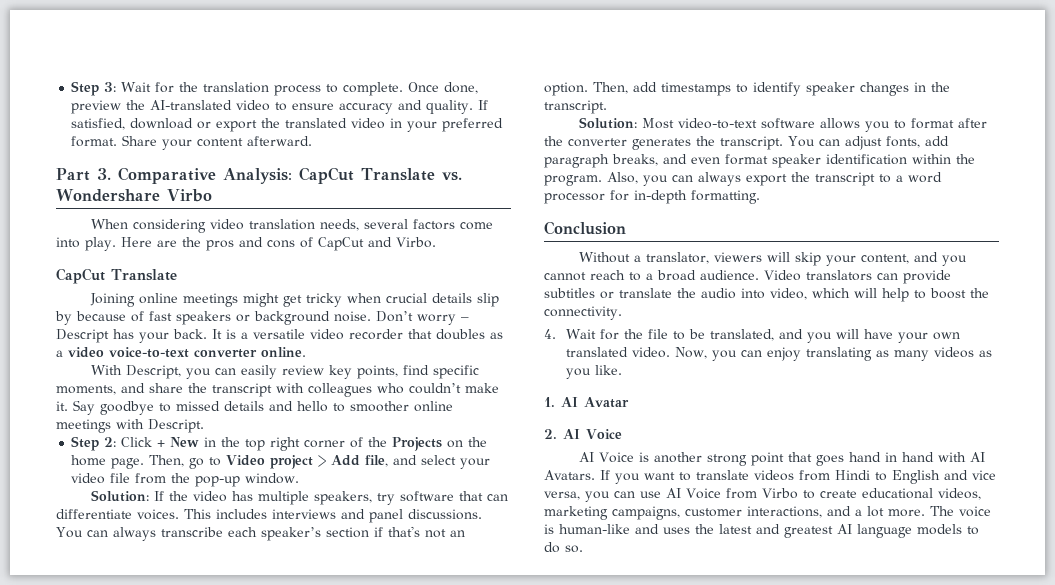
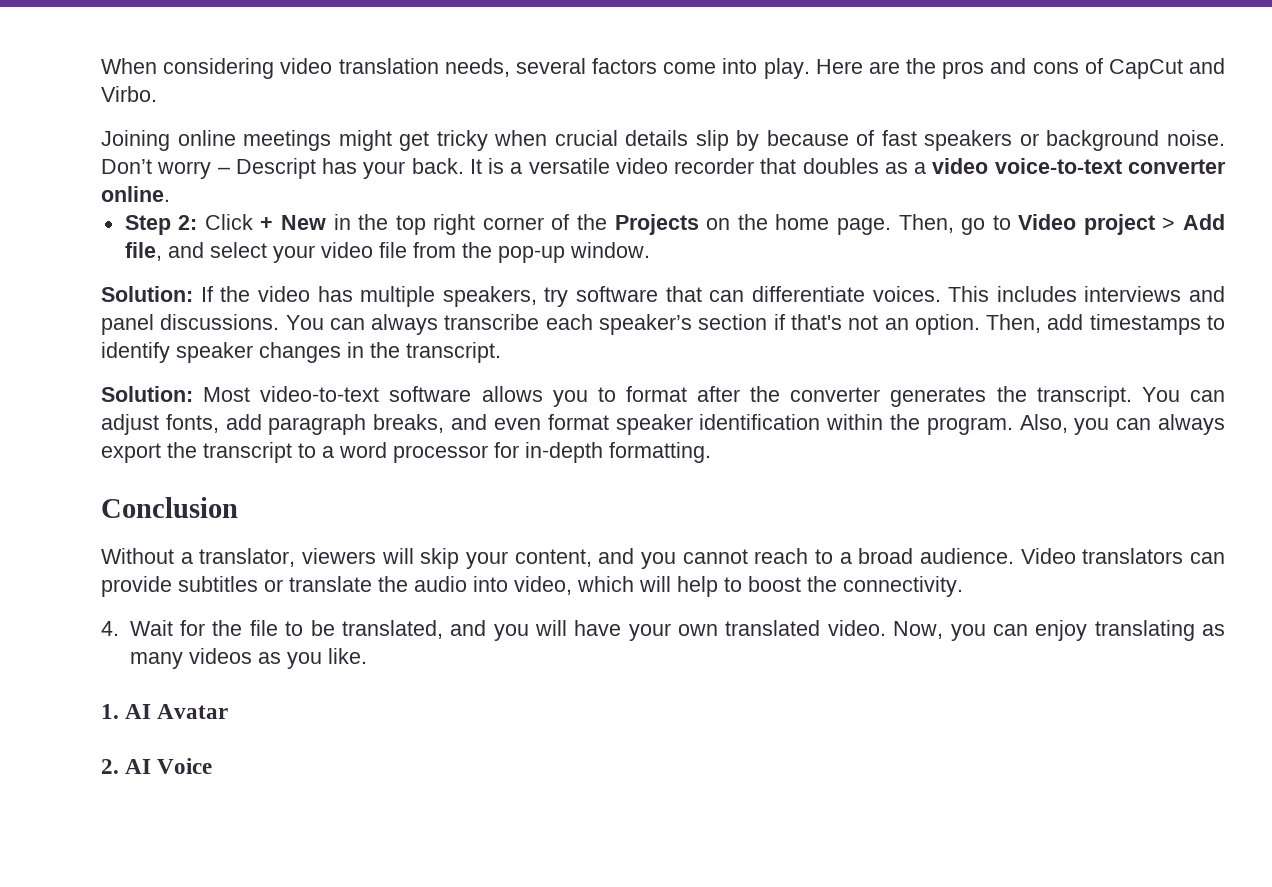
[71,81,479,96] [71,100,489,114] [71,118,504,132] [71,135,313,150] [56,167,462,184] [56,189,212,202] Step 3: Wait for the translation process to complete. Once done, preview the AI-translated video to ensure accuracy and quality. If satisfied, download or export the translated video in your preferred format. Share your content afterward. // Part 3. Comparative Analysis: CapCut Translate vs. Wondershare Virbo // -> (101, 66) none
[56,268,177,284] // CapCut Translate -> (157, 94) none
[91,365,480,379] [56,383,499,397] [56,400,453,415] [56,419,204,433] // With Descript, you can easily review key points, find specific moments, and share the transcript with colleagues who couldn’t make it. Say goodbye to missed details and hello to smoother online meetings with Descript. -> (170, 194) none
[579,452,986,466] [544,470,996,484] [544,488,981,502] [544,506,991,520] [544,524,979,538] [544,542,583,553] // AI Voice is another strong point that goes hand in hand with AI Avatars. If you want to translate videos from Hindi to English and vice versa, you can use AI Voice from Virbo to create educational videos, marketing campaigns, customer interactions, and a lot more. The voice is human-like and uses the latest and greatest AI language models to do so. -> (213, 766) none

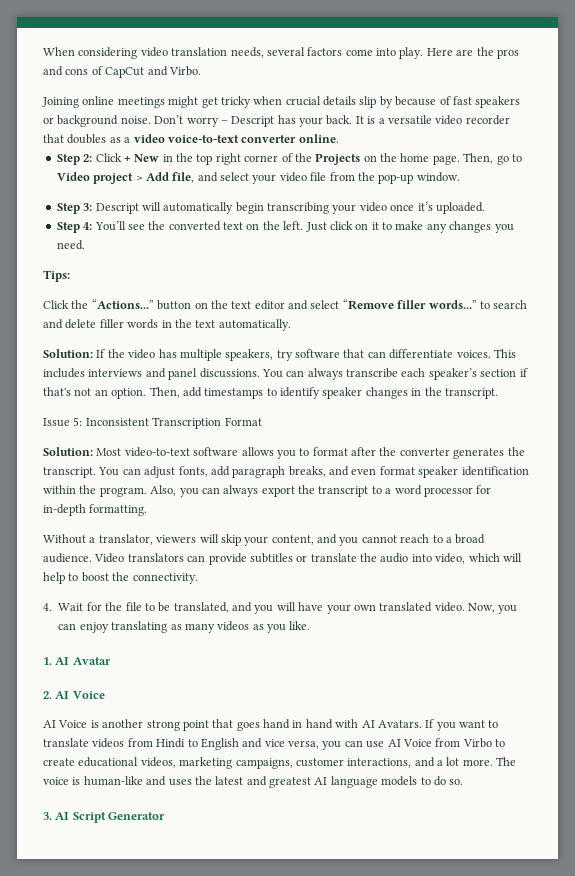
(650, 250) none -> [56,202,485,214] [56,221,514,233] [56,240,85,250] [43,270,70,282] [43,299,528,310] [43,319,291,331] // Step 3: Descript will automatically begin transcribing your video once it’s uploaded. // Step 4: You’ll see the converted text on the left. Just click on it to make any changes you need. // Tips: // Click the “Actions...” button on the text editor and select “Remove filler words...” to search and delete filler words in the text automatically.
(501, 352) none -> [43,417,262,429] // Issue 5: Inconsistent Transcription Format
[101,497,238,518] // Conclusion -> (148, 510) none
(213, 766) none -> [43,719,499,731] [43,738,505,750] [43,757,517,769] [43,776,464,788] [43,812,166,823] // AI Voice is another strong point that goes hand in hand with AI Avatars. If you want to translate videos from Hindi to English and vice versa, you can use AI Voice from Virbo to create educational videos, marketing campaigns, customer interactions, and a lot more. The voice is human-like and uses the latest and greatest AI language models to do so. // 3. AI Script Generator

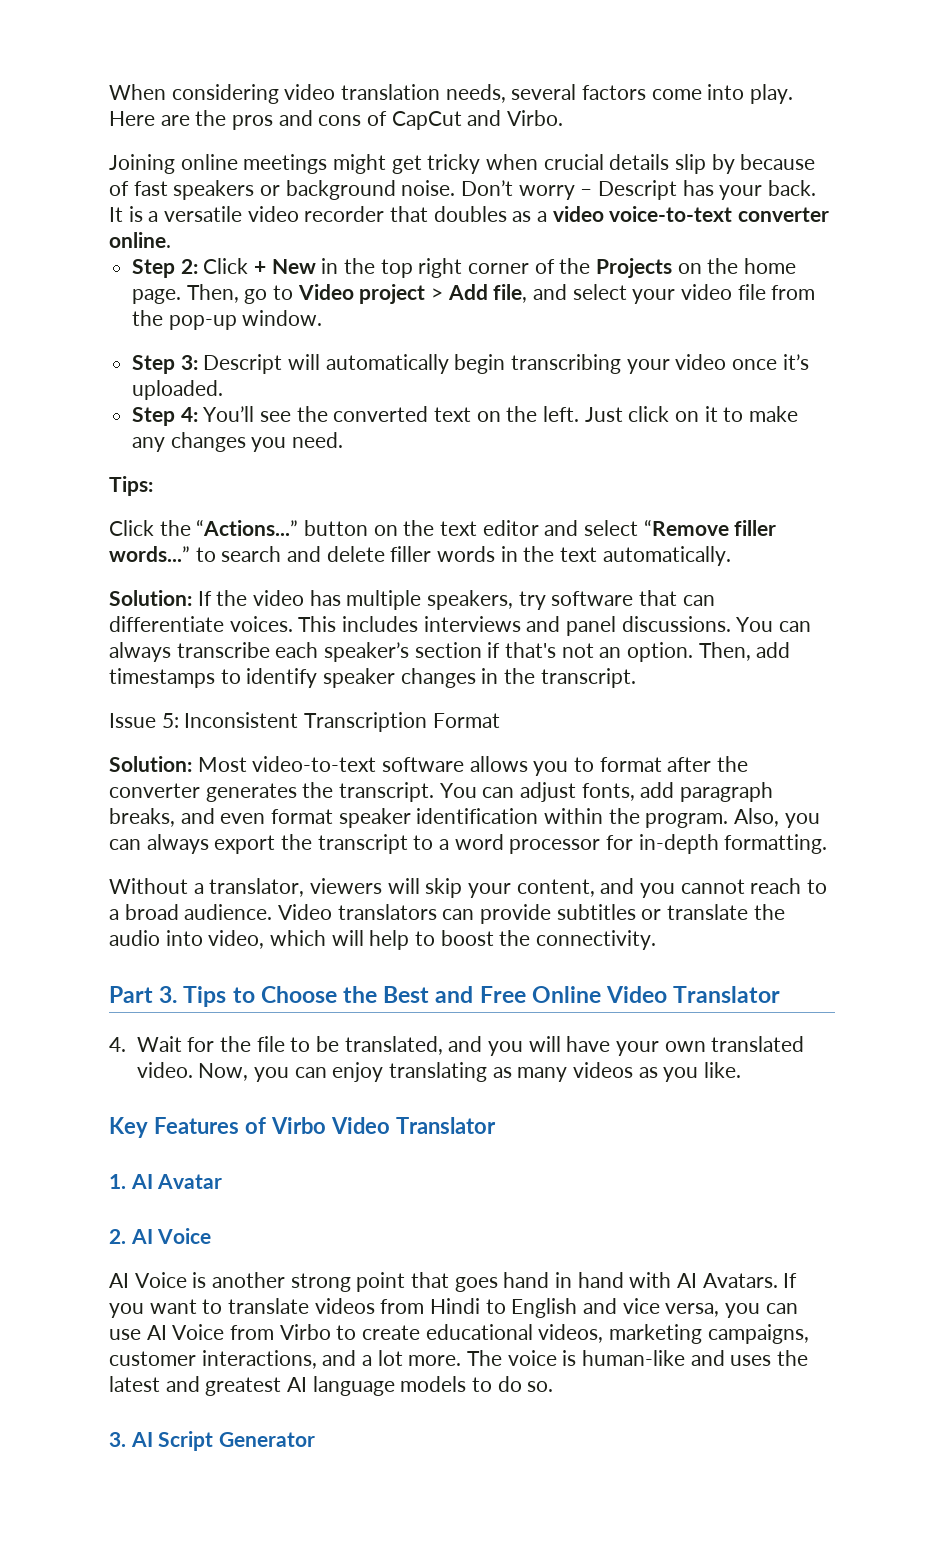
(198, 578) none -> [109,986,781,1007] // Part 3. Tips to Choose the Best and Free Online Video Translator
(311, 625) none -> [109,1117,496,1138] // Key Features of Virbo Video Translator

